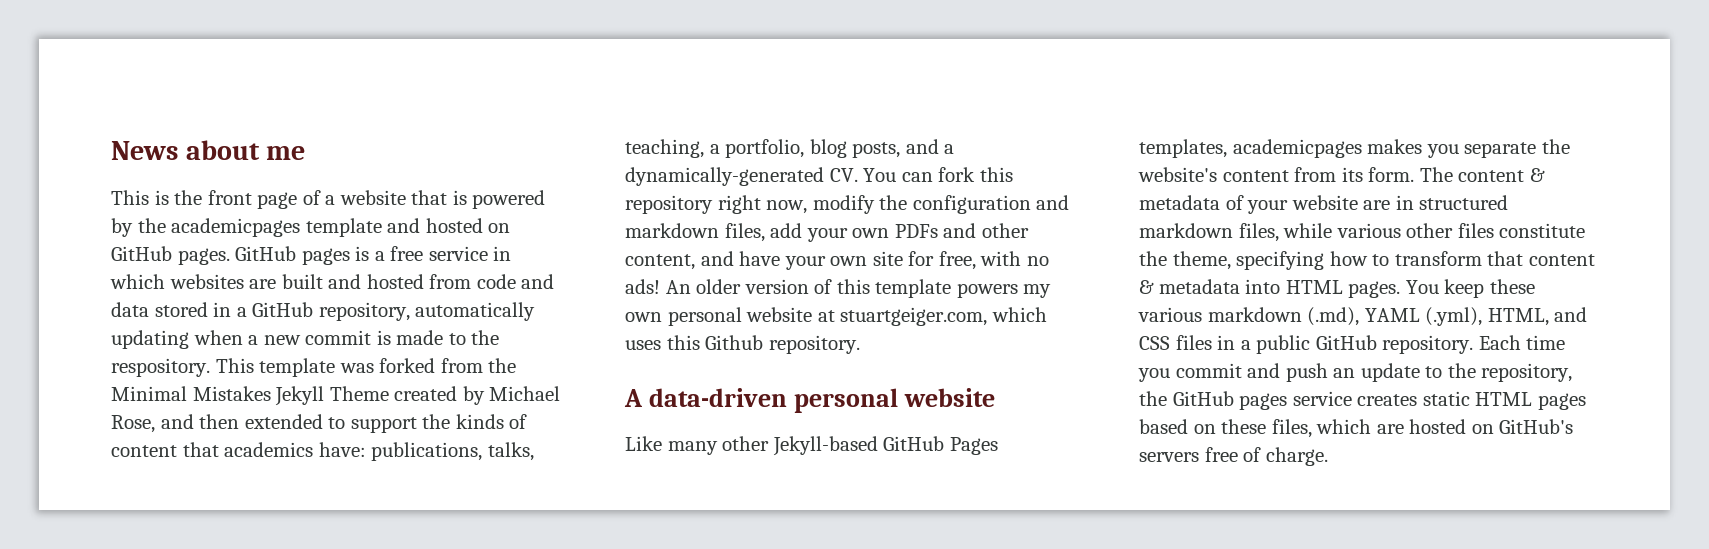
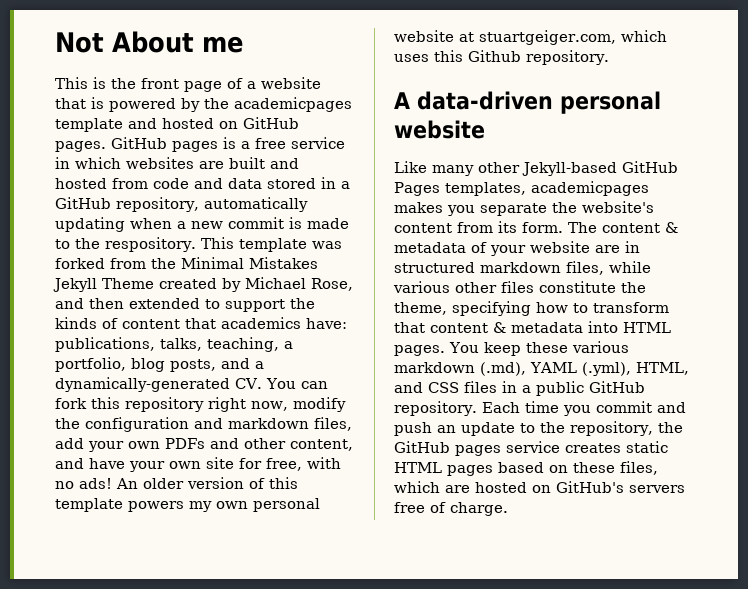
[111,140,260,160] News about -> [55,31,194,53] Not About

